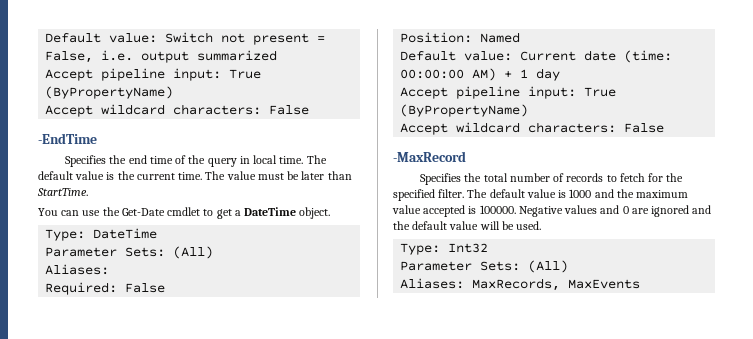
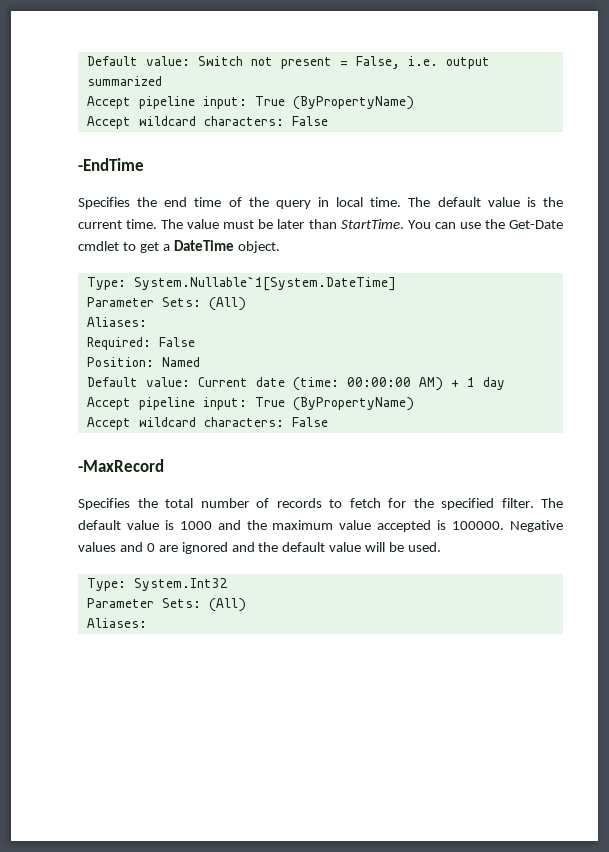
(88, 192) // -> (404, 224) none
[93,228,158,239] DateTime -> [133,276,396,291] System.Nullable`1[System.DateTime]
[448,243,489,253] [400,260,569,273] [400,278,641,291] Int32 // Parameter Sets: (All) // Aliases: MaxRecords, MaxEvents -> [133,578,228,591] [86,598,246,612] [86,618,147,628] System.Int32 // Parameter Sets: (All) // Aliases:

